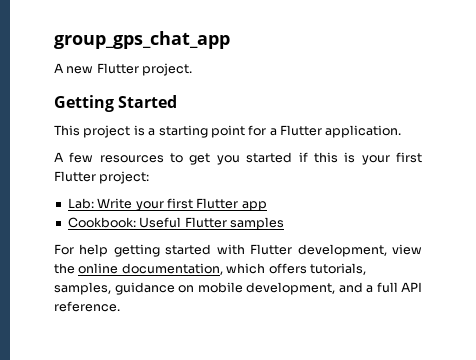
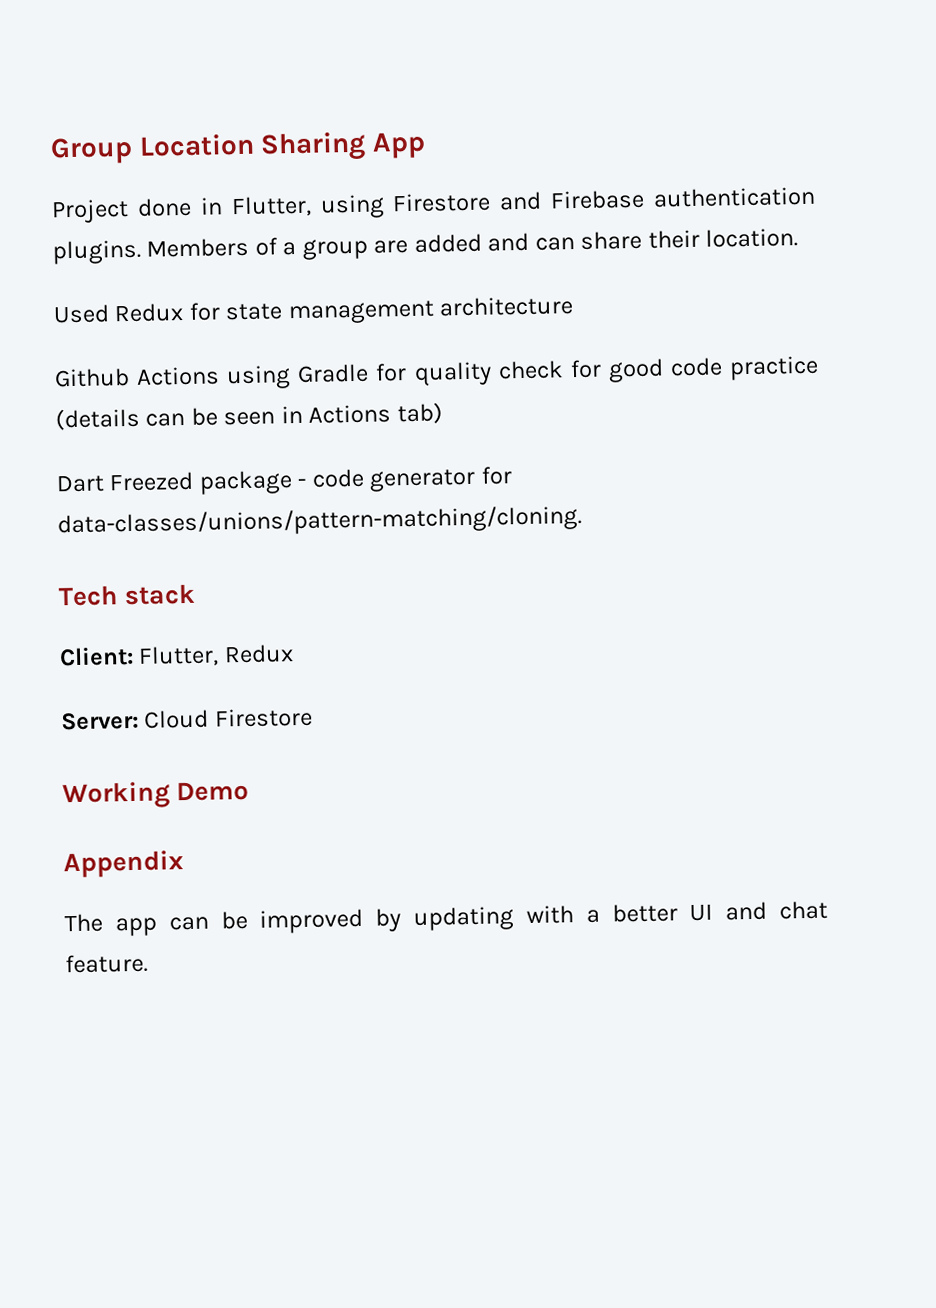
[54,31,230,49] [54,63,193,76] [54,95,178,112] [54,125,402,138] [54,152,423,165] [54,171,150,184] [67,198,267,211] [67,217,284,230] [54,244,422,257] [54,263,366,275] [54,282,422,295] [54,301,120,312] group_gps_chat_app // A new Flutter project. // Getting Started // This project is a starting point for a Flutter application. // A few resources to get you started if this is your first Flutter project: // Lab: Write your first Flutter app // Cookbook: Useful Flutter samples // For help getting started with Flutter development, view the online documentation, which offers tutorials, samples, guidance on mobile development, and a full API reference. -> [50,131,426,165] [51,186,816,224] [52,228,799,265] [53,296,574,325] [54,355,820,390] [55,402,443,431] [56,466,512,495] [57,504,582,539] [58,583,197,607] [59,644,294,667] [60,707,313,731] [62,780,250,810] [63,850,184,879] [64,900,829,937] [65,953,148,974] Group Location Sharing App // Project done in Flutter, using Firestore and Firebase authentication plugins. Members of a group are added and can share their location. // Used Redux for state management architecture // Github Actions using Gradle for quality check for good code practice (details can be seen in Actions tab) // Dart Freezed package - code generator for data-classes/unions/pattern-matching/cloning. // Tech stack // Client: Flutter, Redux // Server: Cloud Firestore // Working Demo // Appendix // The app can be improved by updating with a better UI and chat feature.

